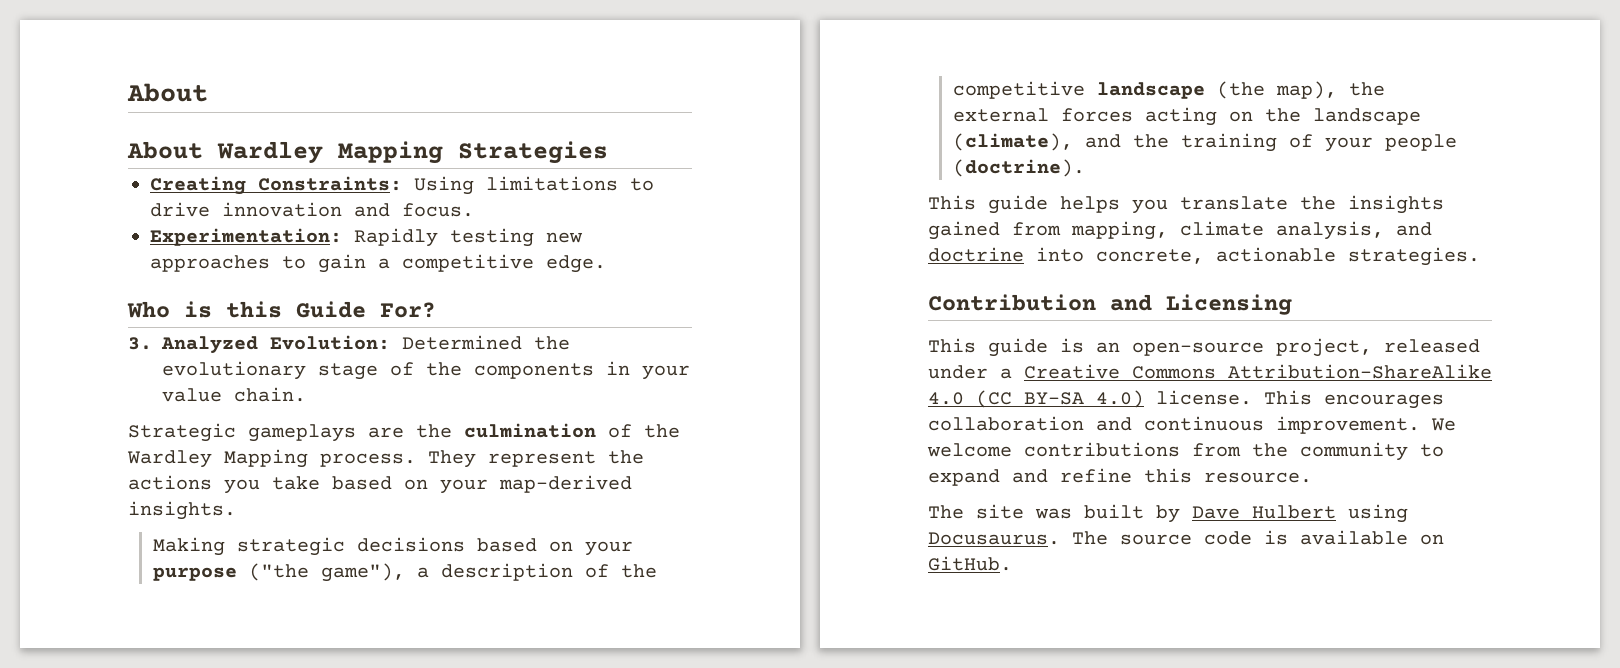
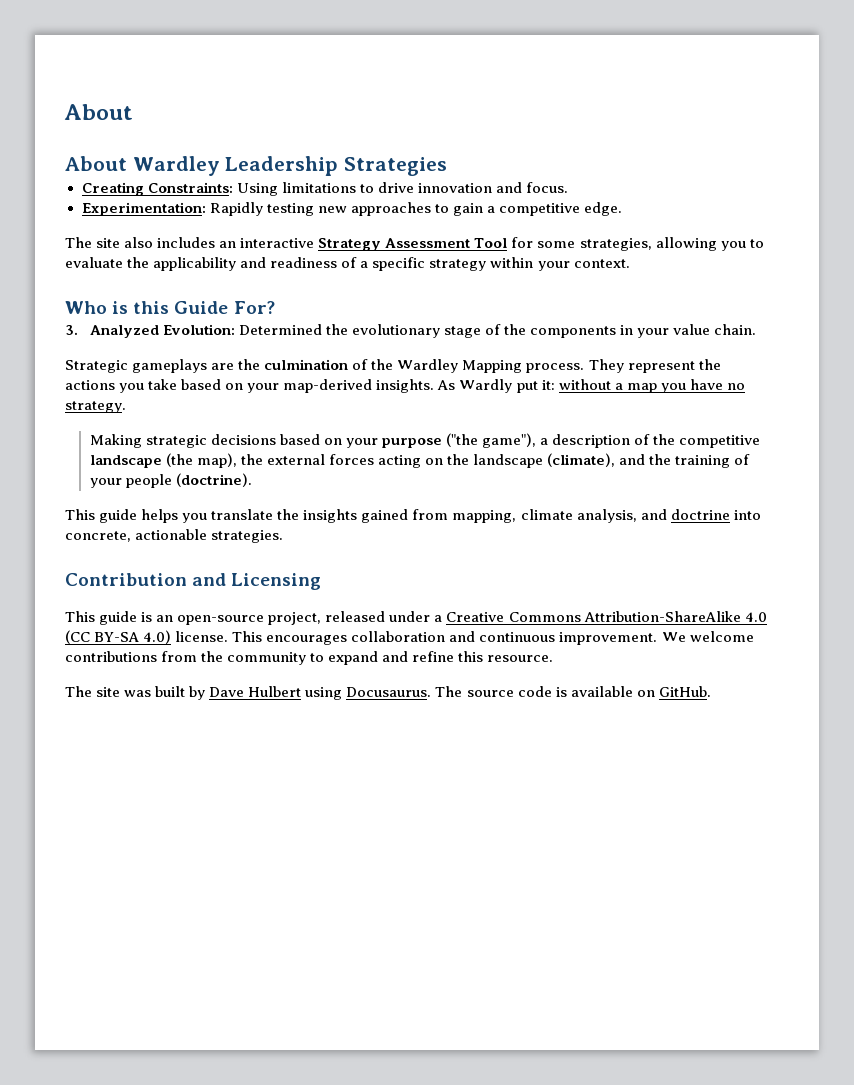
[338,141,443,164] Mapping -> [225,156,339,176] Leadership
(606, 264) none -> [65,237,764,251] [65,257,630,271] // The site also includes an interactive Strategy Assessment Tool for some strategies, allowing you to evaluate the applicability and readiness of a specific strategy within your context.
(236, 510) none -> [437,379,745,393] [65,401,126,413] As Wardly put it: without a map you have no strategy.

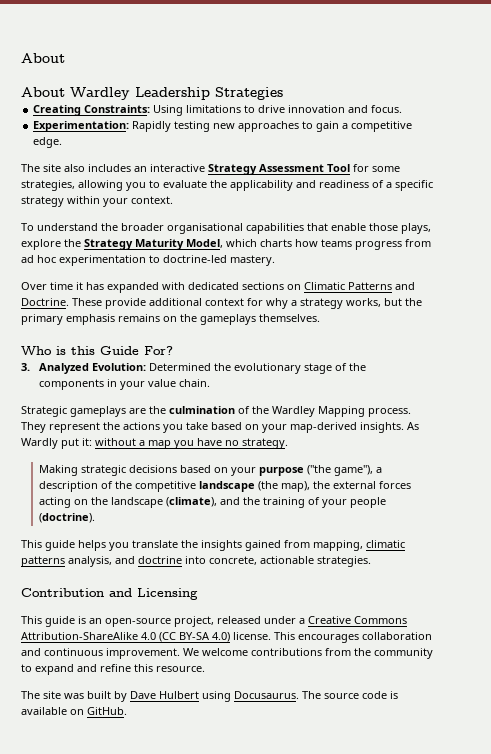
(630, 263) none -> [21,223,431,234] [21,239,431,250] [21,255,275,266] [21,282,415,293] [21,298,422,309] [21,314,320,325] // To understand the broader organisational capabilities that enable those plays, explore the Strategy Maturity Model, which charts how teams progress from ad hoc experimentation to doctrine-led mastery. // Over time it has expanded with dedicated sections on Climatic Patterns and Doctrine. These provide additional context for why a strategy works, but the primary emphasis remains on the gameplays themselves.
[520,509,573,520] climate -> [366,540,405,548] [21,556,65,567] climatic patterns

